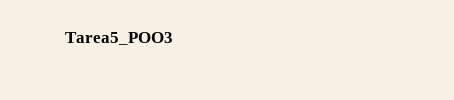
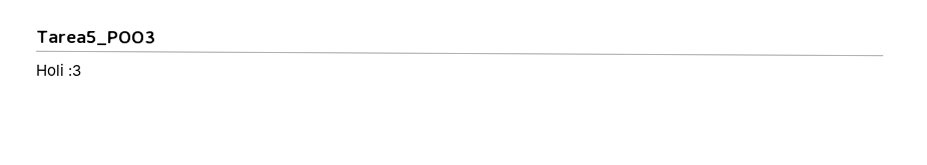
(173, 38) none -> [36,62,83,77] // Holi :3

